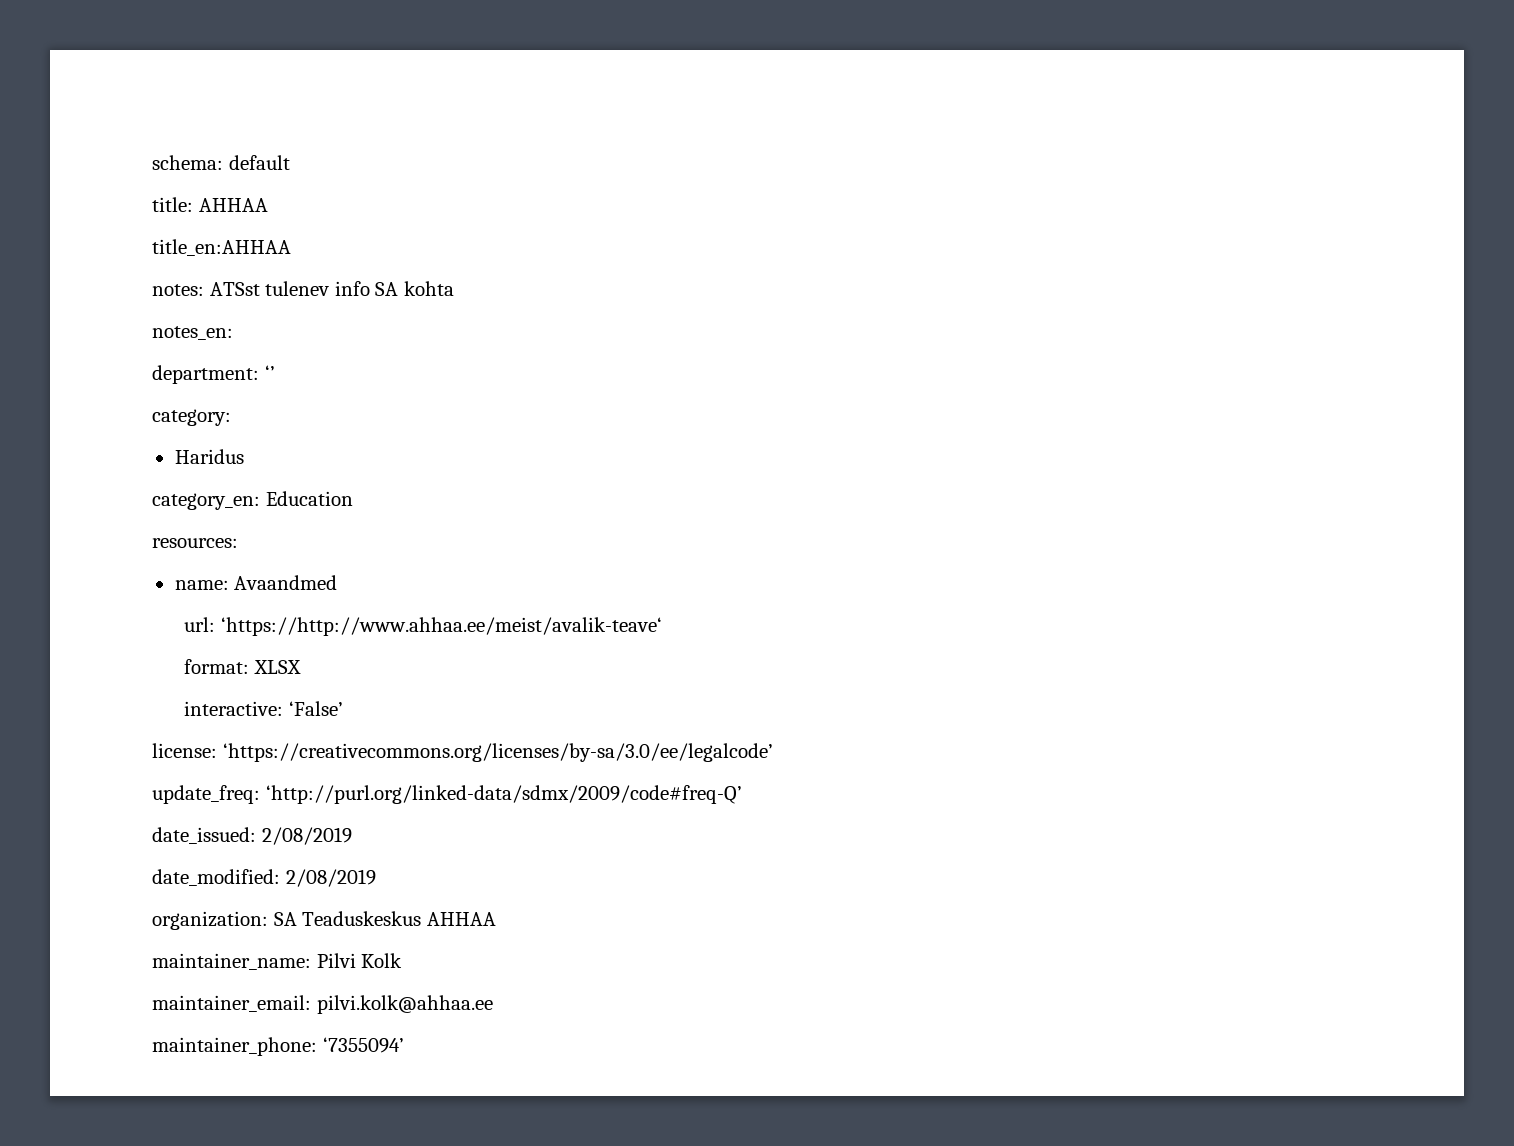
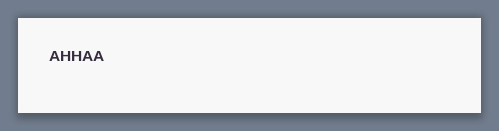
[152,155,290,170] [152,197,268,212] [152,239,291,256] [152,281,454,296] [152,326,233,340] [152,365,275,384] [152,409,231,426] [174,449,244,464] [152,491,353,510] [152,538,238,548] [174,575,338,590] [184,617,662,636] [184,659,301,674] [184,701,343,716] [152,743,773,762] [152,785,742,804] [152,827,352,845] [152,869,376,887] [152,911,496,930] [152,953,403,970] [152,995,493,1014] [152,1037,404,1056] schema: default // title: AHHAA // title_en:AHHAA // notes: ATSst tulenev info SA kohta // notes_en: // department: ‘’ // category: // Haridus // category_en: Education // resources: // name: Avaandmed // url: ‘https://http://www.ahhaa.ee/meist/avalik-teave‘ // format: XLSX // interactive: ‘False’ // license: ‘https://creativecommons.org/licenses/by-sa/3.0/ee/legalcode’ // update_freq: ‘http://purl.org/linked-data/sdmx/2009/code#freq-Q’ // date_issued: 2/08/2019 // date_modified: 2/08/2019 // organization: SA Teaduskeskus AHHAA // maintainer_name: Pilvi Kolk // maintainer_email: pilvi.kolk@ahhaa.ee // maintainer_phone: ‘7355094’ -> [49,51,104,61] AHHAA

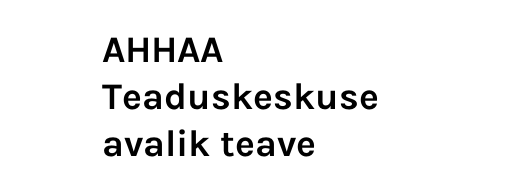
(104, 56) none -> [102,83,379,110] [102,129,317,157] Teaduskeskuse avalik teave

